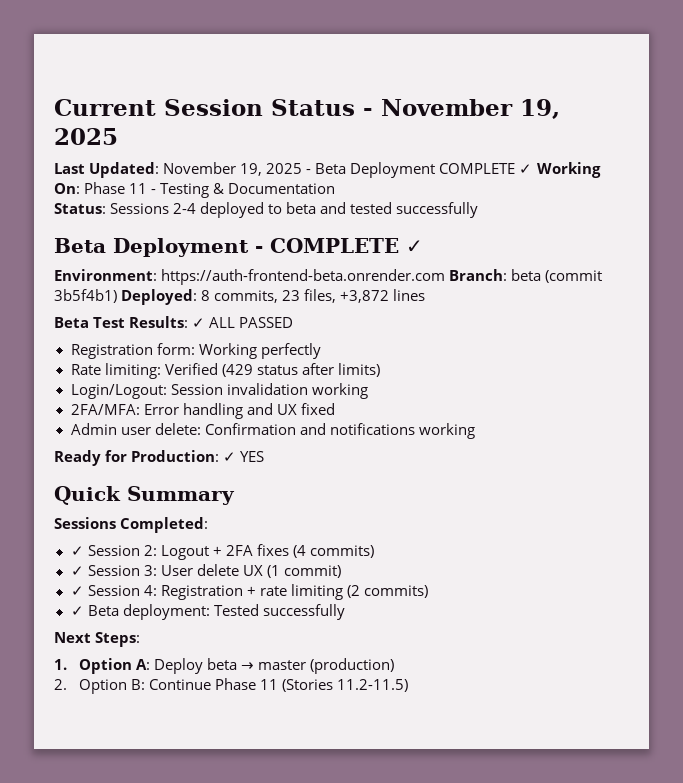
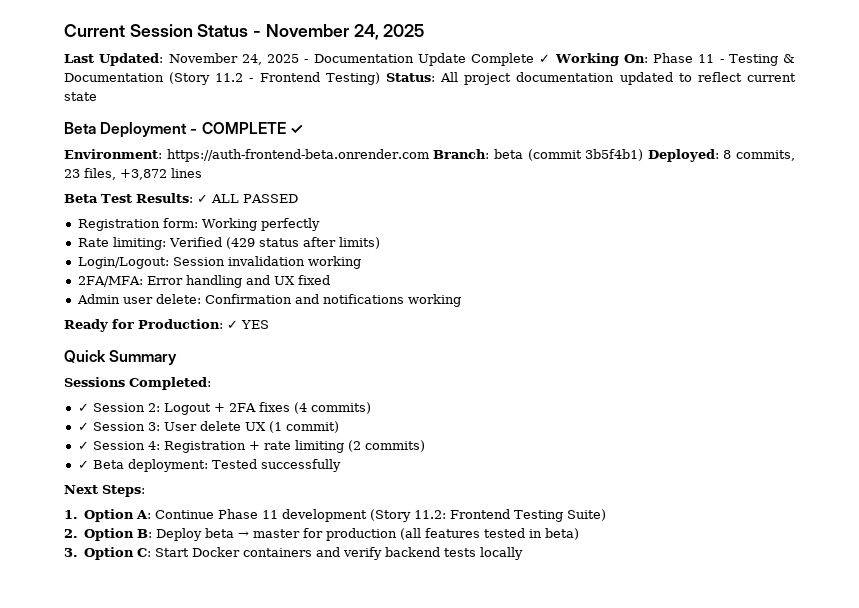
[520,99,560,119] 19, -> [353,24,379,40] 24,
[240,163,263,176] 19, -> [241,54,262,65] 24,
[315,162,516,178] Beta Deployment COMPLETE -> [313,53,535,66] Documentation Update Complete
[54,202,479,218] // Status: Sessions 2-4 deployed to beta and tested successfully -> [169,72,796,85] [64,92,97,101] (Story 11.2 - Frontend Testing) Status: All project documentation updated to reflect current state
[153,658,395,674] [54,678,409,694] Deploy beta → master (production) // 2. Option B: Continue Phase 11 (Stories 11.2-11.5) -> [155,509,607,522] [64,528,580,541] [64,547,524,560] Continue Phase 11 development (Story 11.2: Frontend Testing Suite) // 2. Option B: Deploy beta → master for production (all features tested in beta) // 3. Option C: Start Docker containers and verify backend tests locally

